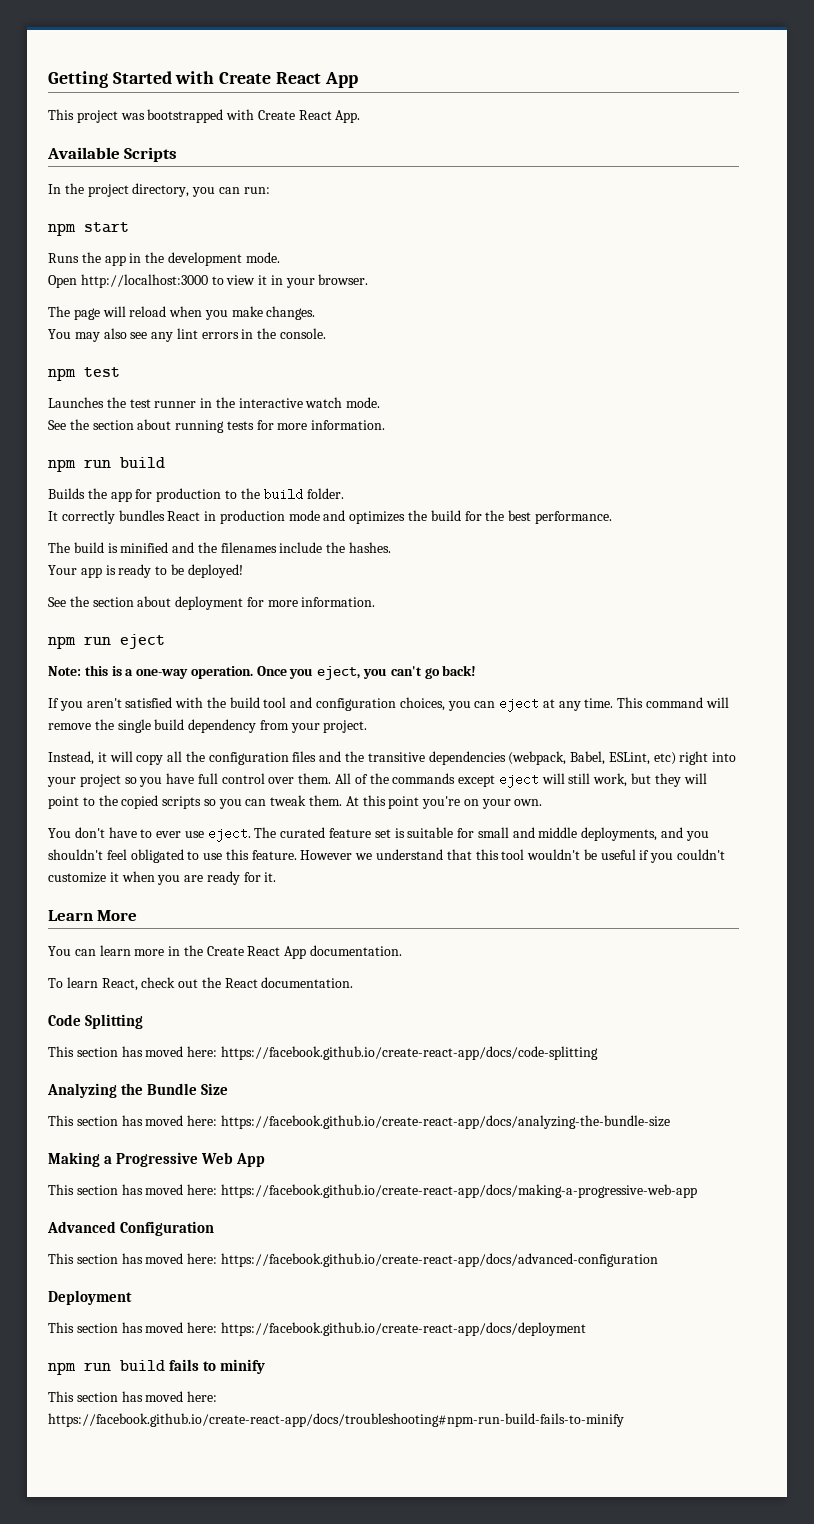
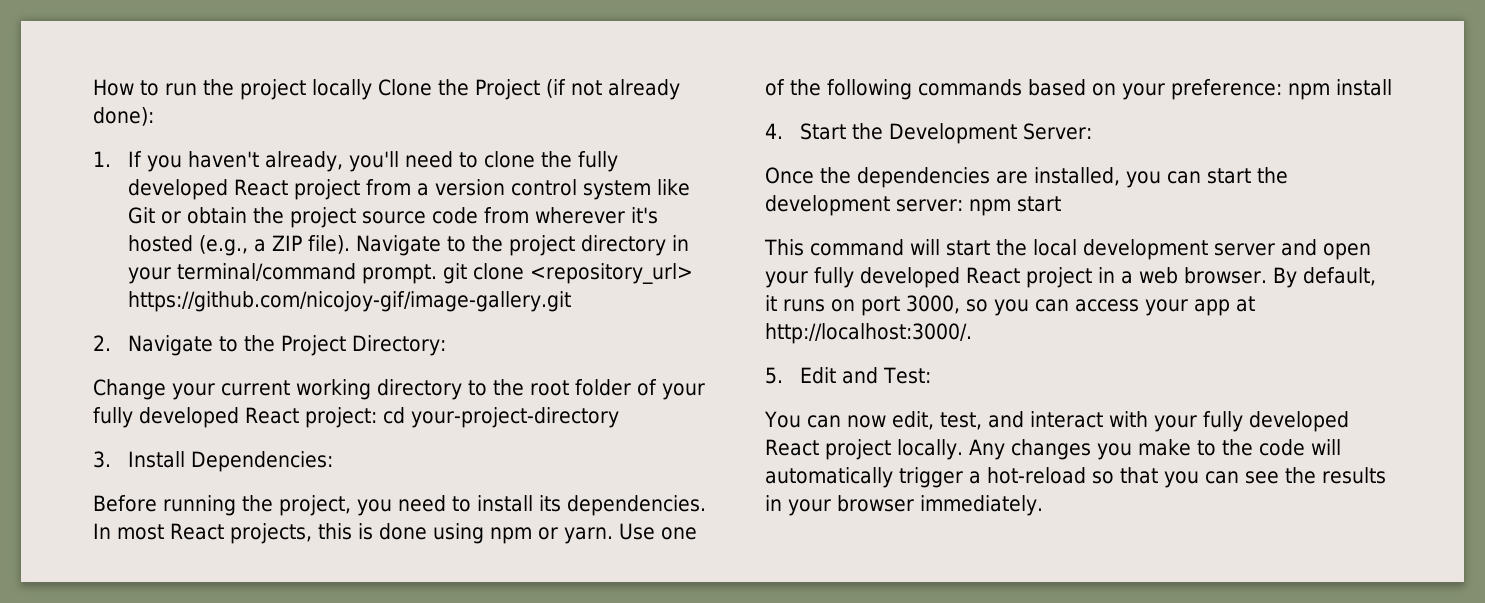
[48,71,358,88] [48,109,361,123] [47,147,178,162] [48,183,270,197] [48,222,129,236] [48,252,280,266] [48,274,369,288] [48,306,316,320] [48,328,327,342] [48,367,120,381] [48,397,381,408] [48,419,386,433] [48,457,165,472] [48,488,345,502] [48,510,612,524] [48,542,392,553] [48,564,243,578] [48,596,376,610] [48,634,165,649] [48,665,477,680] [48,697,729,712] [48,719,368,733] [48,751,737,765] [47,773,707,788] [48,795,543,809] [48,827,709,842] [48,849,726,863] [48,871,277,885] [48,910,138,921] [48,945,403,959] [48,977,354,991] [48,1014,144,1029] [48,1046,598,1060] [47,1083,229,1098] [48,1115,670,1129] [48,1152,266,1167] [48,1184,697,1198] [47,1221,215,1236] [48,1253,658,1267] [48,1290,132,1305] [48,1322,586,1336] [48,1359,266,1375] [48,1391,218,1402] [48,1413,624,1427] Getting Started with Create React App // This project was bootstrapped with Create React App. // Available Scripts // In the project directory, you can run: // npm start // Runs the app in the development mode. // Open http://localhost:3000 to view it in your browser. // The page will reload when you make changes. // You may also see any lint errors in the console. // npm test // Launches the test runner in the interactive watch mode. // See the section about running tests for more information. // npm run build // Builds the app for production to the build folder. // It correctly bundles React in production mode and optimizes the build for the best performance. // The build is minified and the filenames include the hashes. // Your app is ready to be deployed! // See the section about deployment for more information. // npm run eject // Note: this is a one-way operation. Once you eject, you can't go back! // If you aren't satisfied with the build tool and configuration choices, you can eject at any time. This command will remove the single build dependency from your project. // Instead, it will copy all the configuration files and the transitive dependencies (webpack, Babel, ESLint, etc) right into your project so you have full control over them. All of the commands except eject will still work, but they will point to the copied scripts so you can tweak them. At this point you're on your own. // You don't have to ever use eject. The curated feature set is suitable for small and middle deployments, and you shouldn't feel obligated to use this feature. However we understand that this tool wouldn't be useful if you couldn't customize it when you are ready for it. // Learn More // You can learn more in the Create React App documentation. // To learn React, check out the React documentation. // Code Splitting // This section has moved here: https://facebook.github.io/create-react-app/docs/code-splitting // Analyzing the Bundle Size // This section has moved here: https://facebook.github.io/create-react-app/docs/analyzing-the-bundle-size // Making a Progressive Web App // This section has moved here: https://facebook.github.io/create-react-app/docs/making-a-progressive-web-app // Advanced Configuration // This section has moved here: https://facebook.github.io/create-react-app/docs/advanced-configuration // Deployment // This section has moved here: https://facebook.github.io/create-react-app/docs/deployment // npm run build fails to minify // This section has moved here: https://facebook.github.io/create-react-app/docs/troubleshooting#npm-run-build-fails-to-minify -> [93,79,680,100] [93,107,154,126] [93,151,619,172] [128,179,691,200] [128,207,659,228] [128,235,690,256] [128,263,694,284] [128,291,572,312] [93,335,447,356] [93,379,705,400] [93,407,619,428] [93,451,334,472] [93,495,706,516] [93,523,697,544] [765,79,1392,100] [765,123,1093,144] [765,167,1288,188] [765,195,1061,216] [764,239,1371,260] [765,267,1376,288] [765,295,1255,316] [765,323,972,344] [765,367,932,384] [764,411,1349,432] [765,439,1341,460] [765,467,1386,488] [765,495,1043,516] How to run the project locally Clone the Project (if not already done): // 1. If you haven't already, you'll need to clone the fully developed React project from a version control system like Git or obtain the project source code from wherever it's hosted (e.g., a ZIP file). Navigate to the project directory in your terminal/command prompt. git clone <repository_url> https://github.com/nicojoy-gif/image-gallery.git // 2. Navigate to the Project Directory: // Change your current working directory to the root folder of your fully developed React project: cd your-project-directory // 3. Install Dependencies: // Before running the project, you need to install its dependencies. In most React projects, this is done using npm or yarn. Use one of the following commands based on your preference: npm install // 4. Start the Development Server: // Once the dependencies are installed, you can start the development server: npm start // This command will start the local development server and open your fully developed React project in a web browser. By default, it runs on port 3000, so you can access your app at http://localhost:3000/. // 5. Edit and Test: // You can now edit, test, and interact with your fully developed React project locally. Any changes you make to the code will automatically trigger a hot-reload so that you can see the results in your browser immediately.

